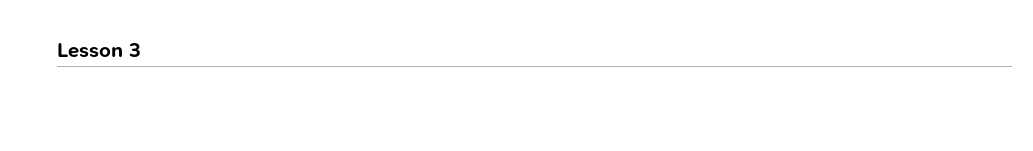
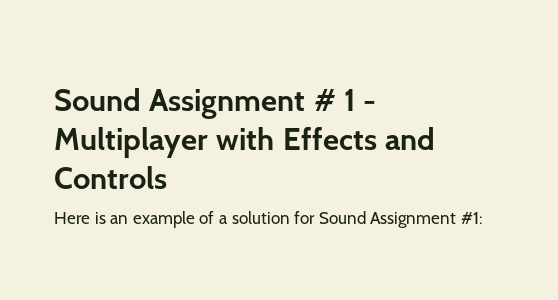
[57,43,141,58] Lesson 3 -> [54,88,377,119] [54,127,436,158] [54,166,167,189] [54,211,482,228] Sound Assignment # 1 - Multiplayer with Effects and Controls // Here is an example of a solution for Sound Assignment #1:

